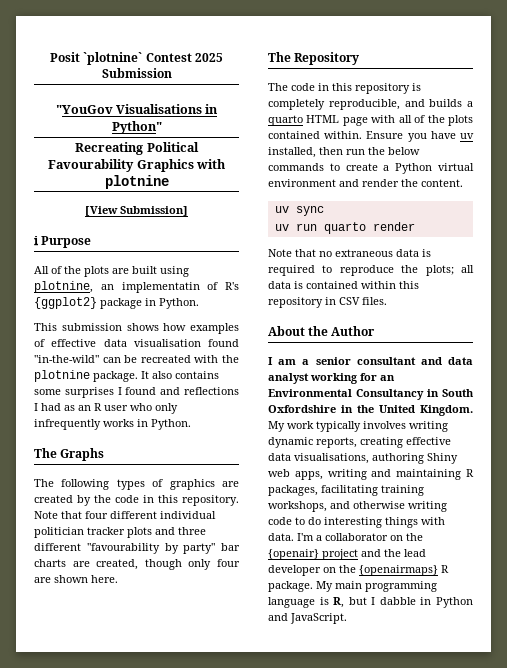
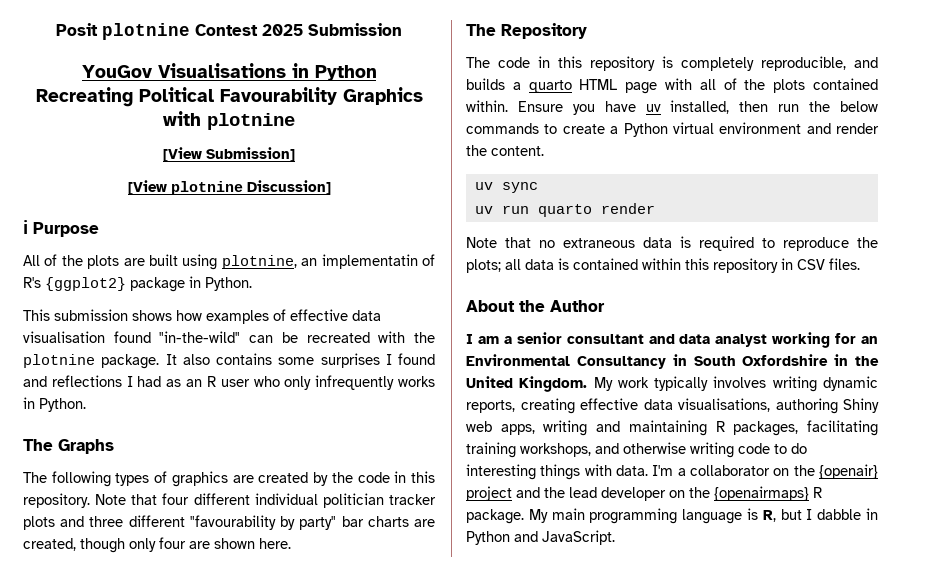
[83,52,143,65] `plotnine` -> [102,23,190,40] plotnine
[55,105,113,114] "YouGov -> [81,65,152,78] YouGov
[111,121,162,134] Python" -> [314,65,377,81] Python
(188, 211) none -> [127,180,331,195] // [View plotnine Discussion]

